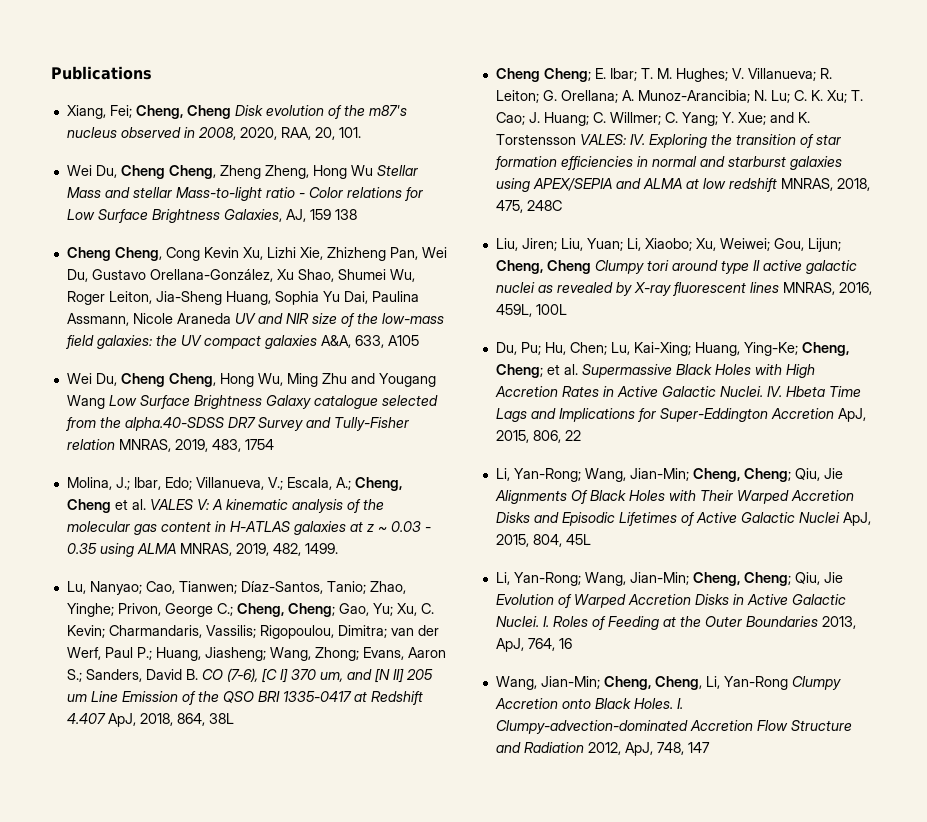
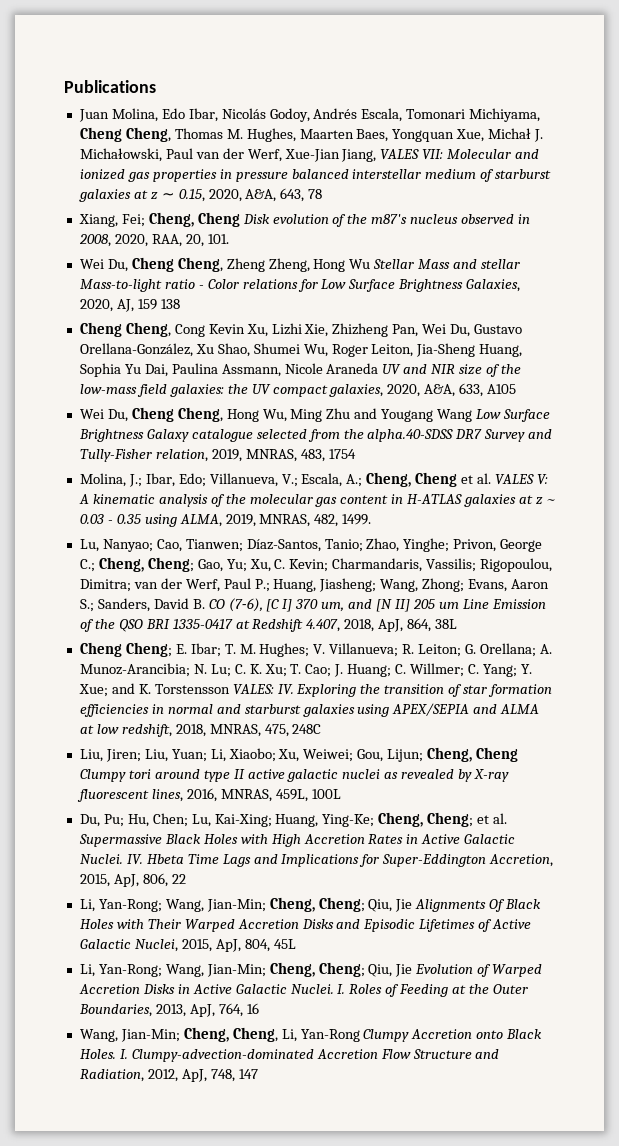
(152, 73) none -> [78,108,541,122] [79,127,544,142] [79,148,540,162] [79,169,552,182] [78,188,323,202] // Juan Molina, Edo Ibar, Nicolás Godoy, Andrés Escala, Tomonari Michiyama, Cheng Cheng, Thomas M. Hughes, Maarten Baes, Yongquan Xue, Michał J. Michałowski, Paul van der Werf, Xue-Jian Jiang, VALES VII: Molecular and ionized gas properties in pressure balanced interstellar medium of starburst galaxies at z ∼ 0.15, 2020, A&A, 643, 78
(282, 215) none -> [79,299,113,312] 2020,
[264,335,317,349] galaxies -> [329,384,421,397] galaxies, 2020,
[66,439,208,452] relation MNRAS, 2019, -> [155,449,297,462] relation, 2019, MNRAS,
[136,543,269,556] ALMA MNRAS, 2019, -> [179,514,311,527] ALMA, 2019, MNRAS,
[66,713,173,727] 4.407 ApJ, 2018, -> [306,619,404,632] 4.407, 2018, ApJ,
[728,178,870,192] redshift MNRAS, 2018, -> [121,724,261,737] redshift, 2018, MNRAS,
[749,282,872,295] lines MNRAS, 2016, -> [151,788,272,802] lines, 2016, MNRAS,
[770,408,866,422] [495,430,529,443] Accretion ApJ, 2015, -> [489,854,554,867] [79,874,139,887] Accretion, 2015, ApJ,
[798,512,871,526] [495,534,529,547] Nuclei ApJ, 2015, -> [134,939,241,952] Nuclei, 2015, ApJ,
[745,616,818,627] Boundaries -> [78,1004,152,1017] Boundaries,
[523,742,584,753] Radiation -> [79,1069,144,1082] Radiation,

